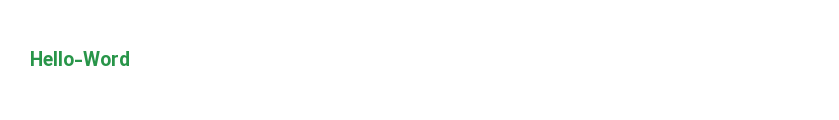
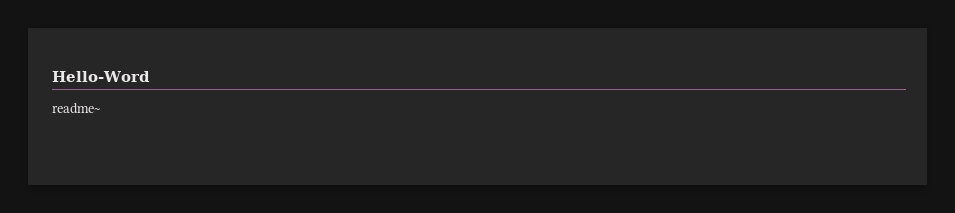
(130, 58) none -> [52,103,101,114] // readme~

